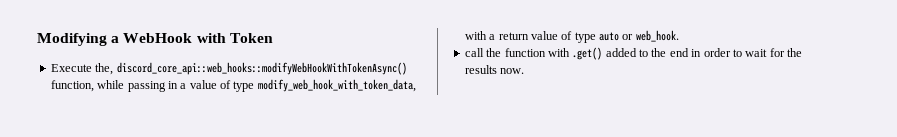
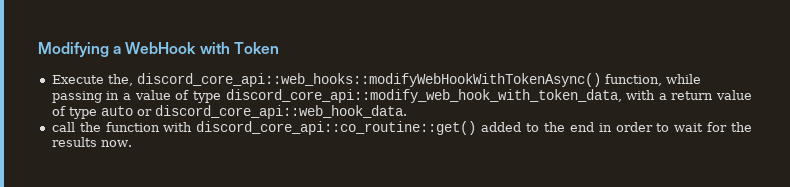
[257,79,416,92] modify_web_hook_with_token_data, -> [225,89,622,103] discord_core_api::modify_web_hook_with_token_data,
[635,30,679,42] web_hook. -> [154,105,407,119] discord_core_api::web_hook_data.
[572,47,603,60] .get() -> [196,121,477,135] discord_core_api::co_routine::get()

